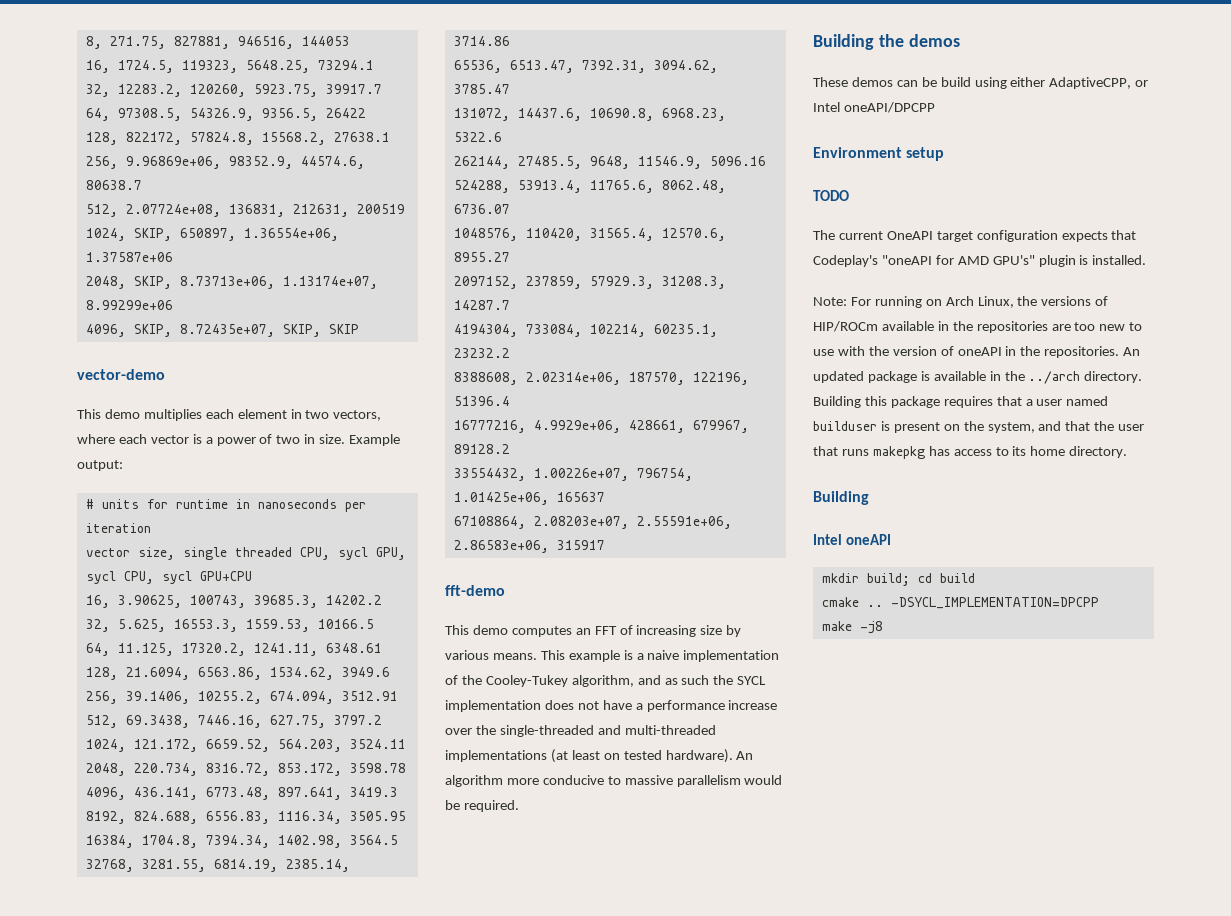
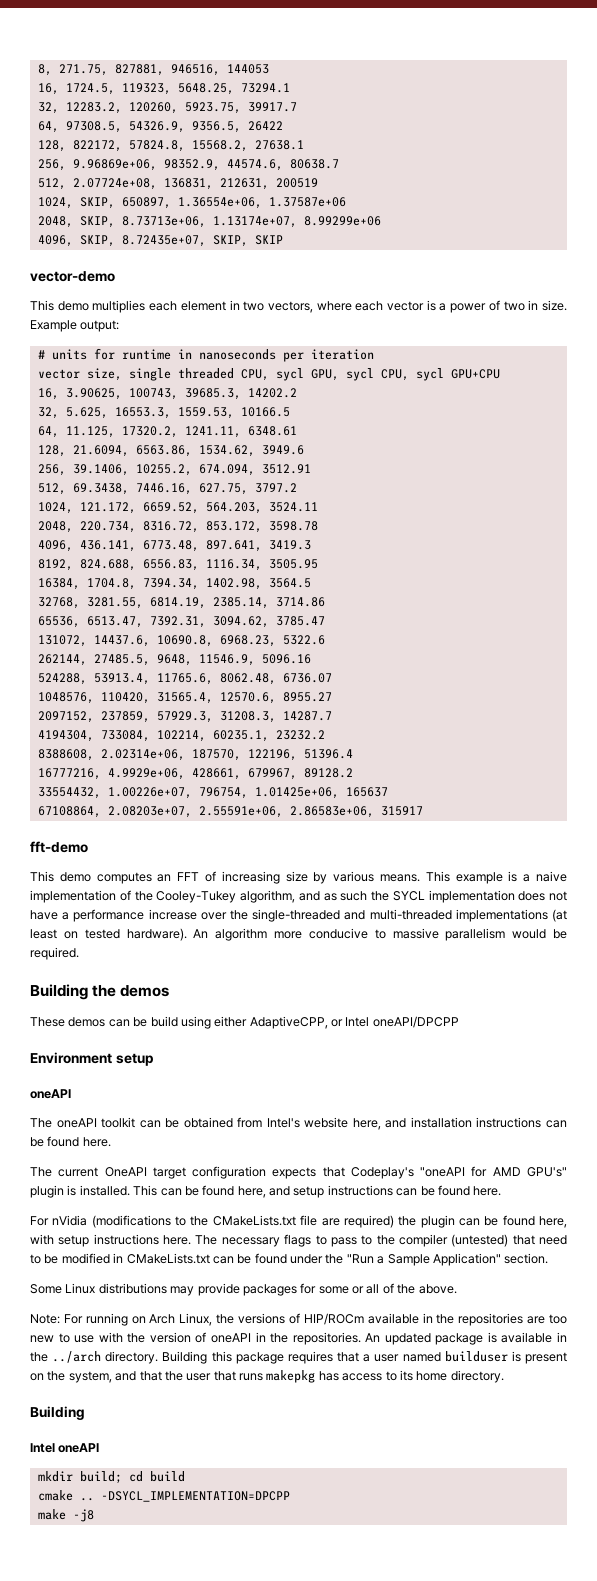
[813,190,849,201] TODO -> [30,1089,71,1099] [30,1117,568,1130] [30,1136,111,1147] oneAPI // The oneAPI toolkit can be obtained from Intel's website here, and installation instructions can be found here.
(1147, 260) none -> [133,1185,502,1198] [30,1215,567,1228] [30,1234,567,1247] [30,1253,549,1266] [30,1283,457,1296] This can be found here, and setup instructions can be found here. // For nVidia (modifications to the CMakeLists.txt file are required) the plugin can be found here, with setup instructions here. The necessary flags to pass to the compiler (untested) that need to be modified in CMakeLists.txt can be found under the "Run a Sample Application" section. // Some Linux distributions may provide packages for some or all of the above.

